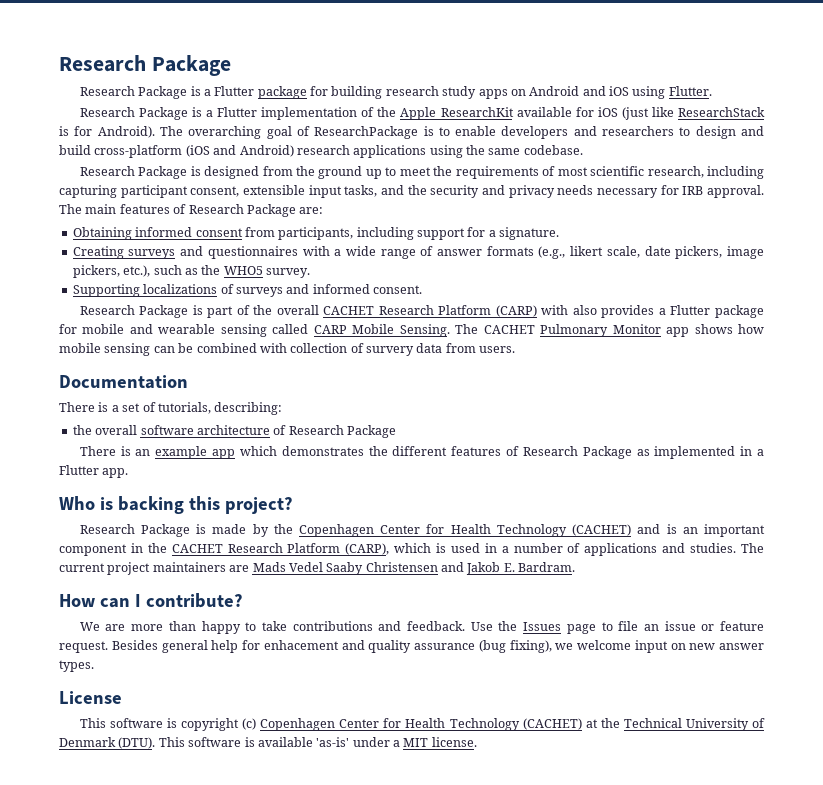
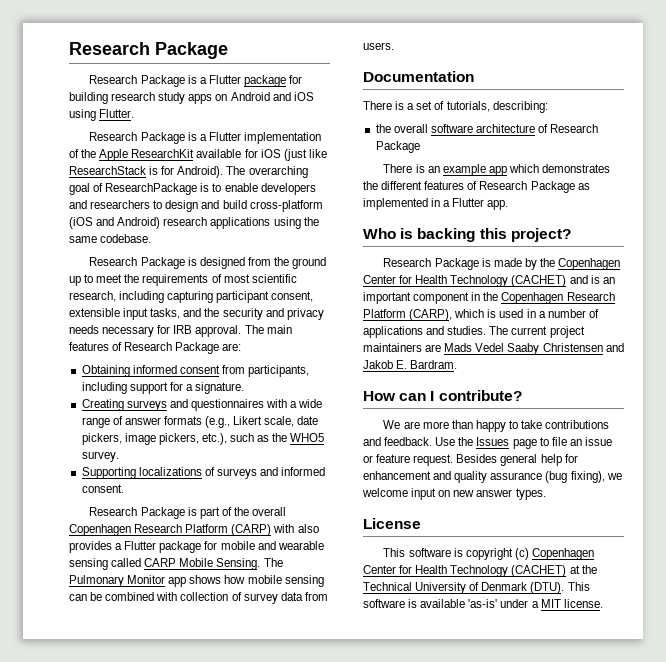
[570,246,604,256] likert -> [233,416,263,425] Likert
[323,306,375,315] CACHET -> [69,524,131,536] Copenhagen
[483,325,535,334] CACHET -> (283, 562) none
[366,346,414,356] survery -> [243,593,278,604] survey
[171,544,223,553] CACHET -> [501,292,564,304] Copenhagen
[263,640,339,650] enhacement -> [363,471,431,480] enhancement

